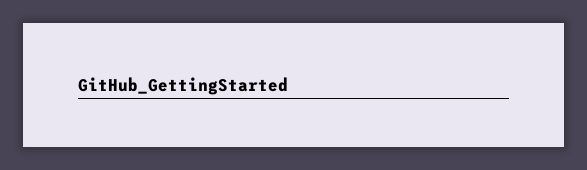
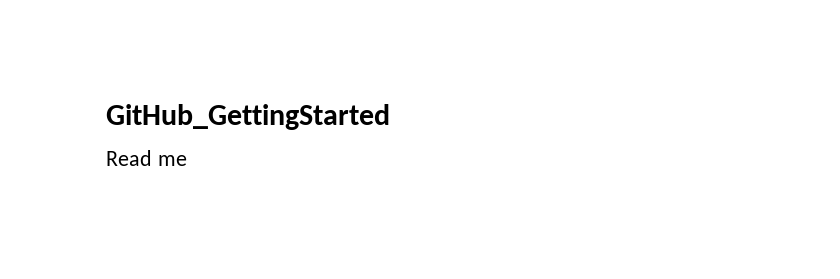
(288, 86) none -> [106,150,187,166] // Read me

